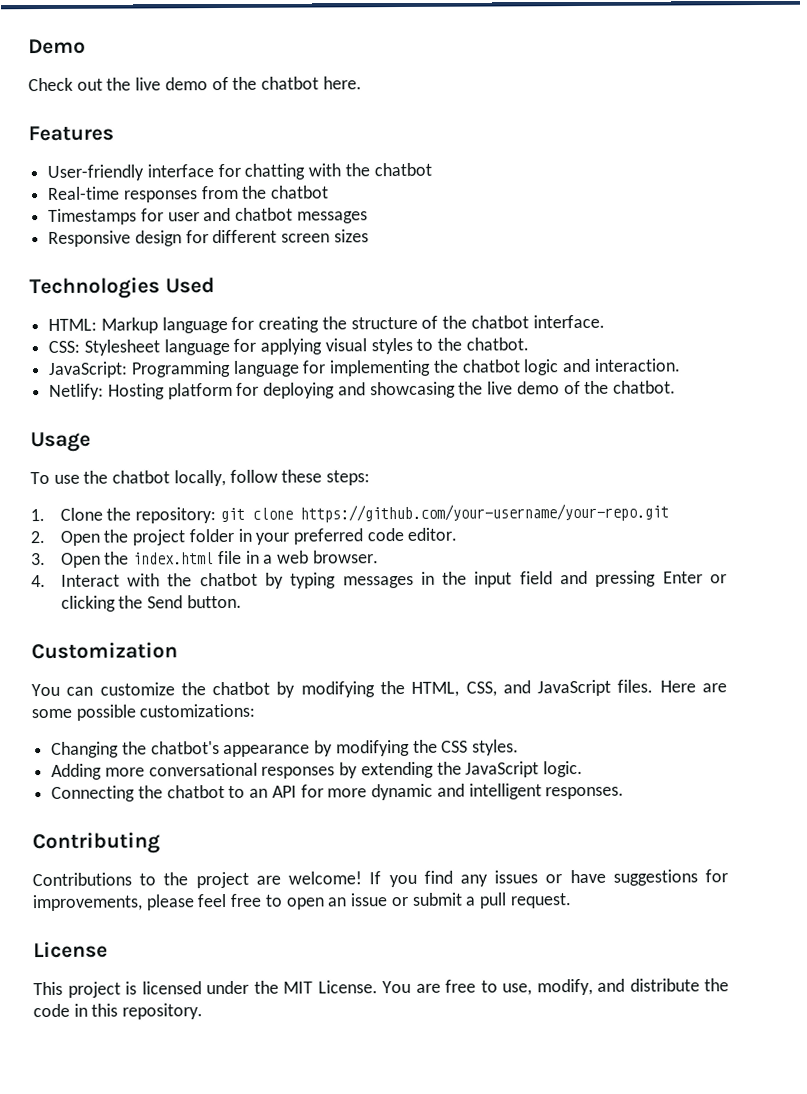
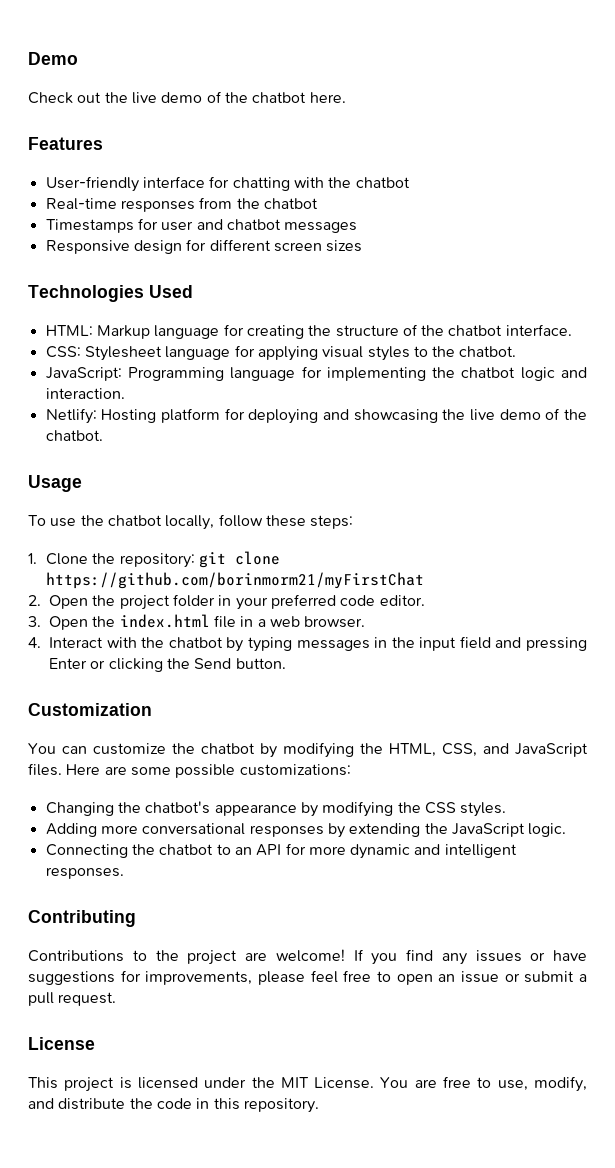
[299,503,669,523] https://github.com/your-username/your-repo.git -> [45,572,424,589] https://github.com/borinmorm21/myFirstChat

